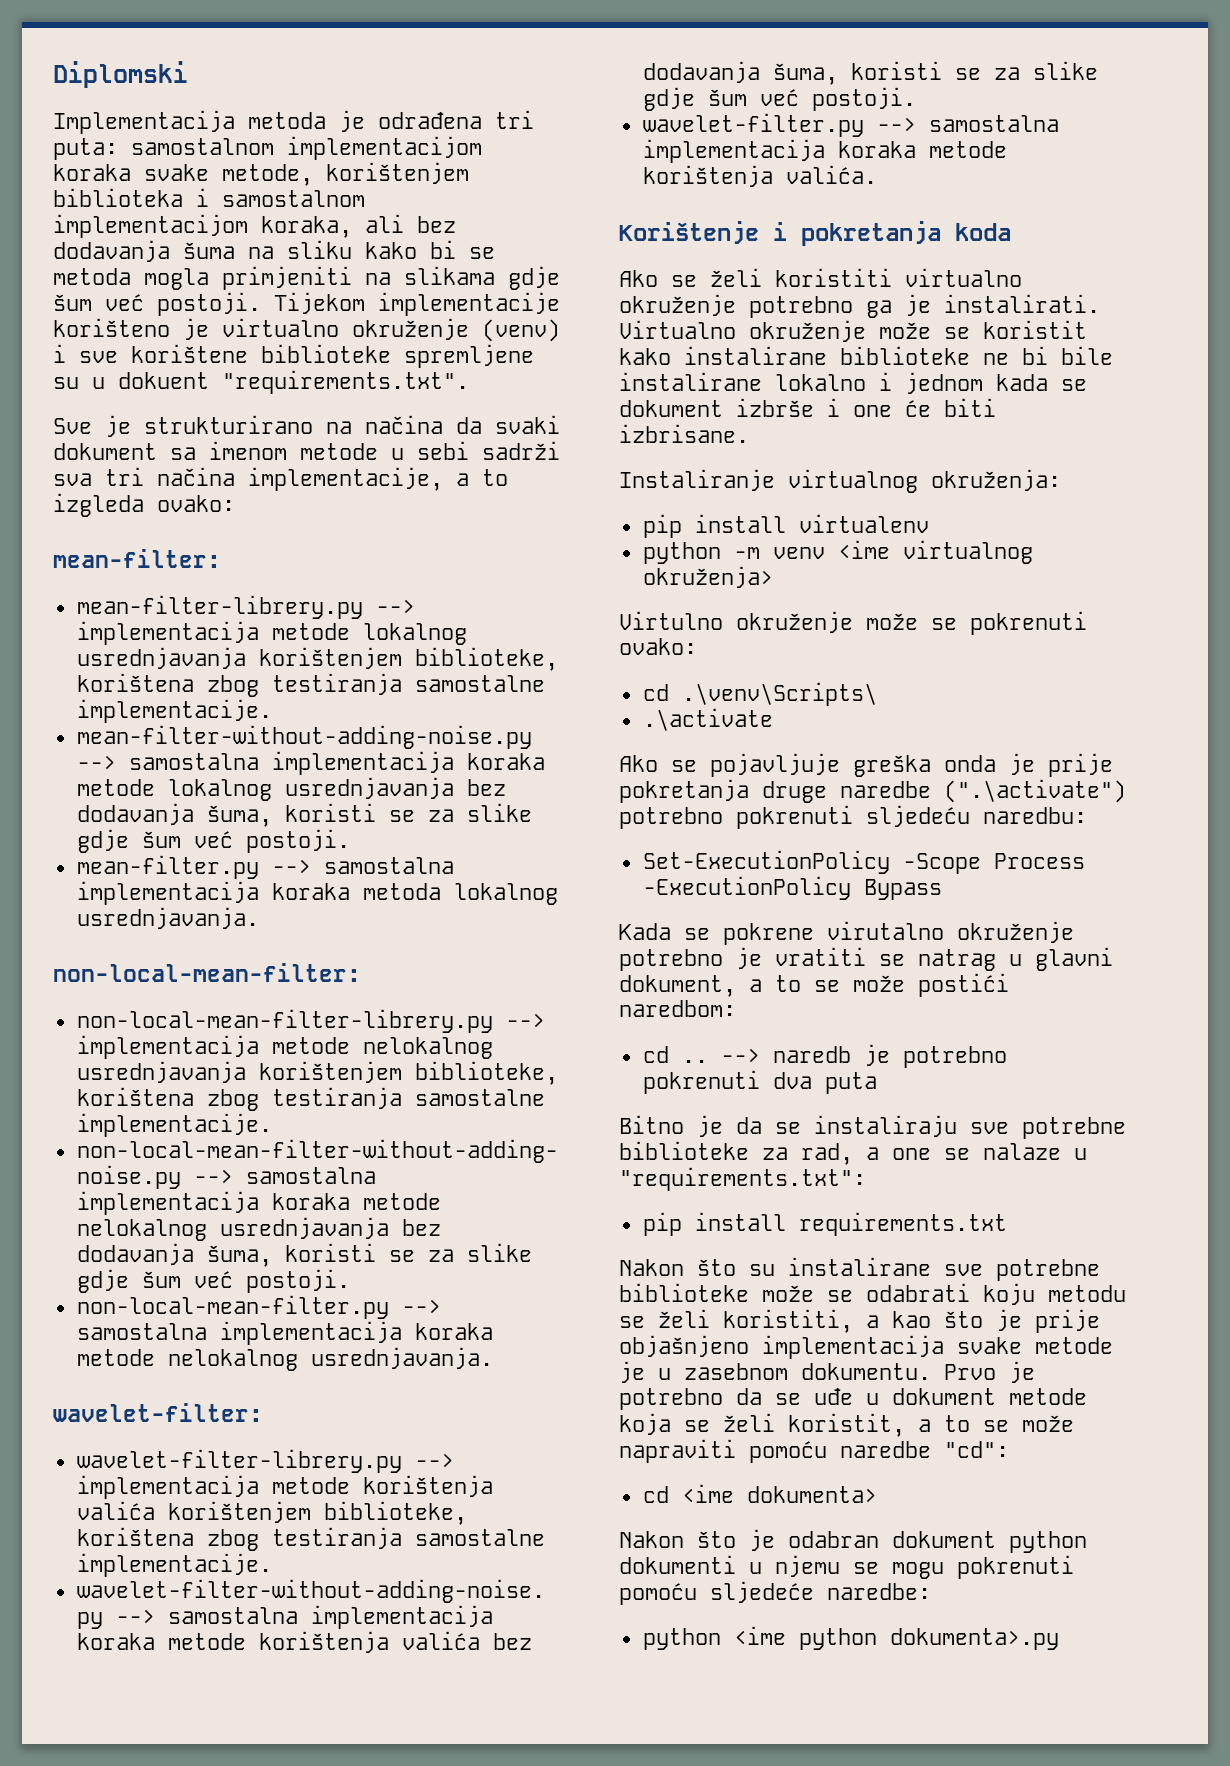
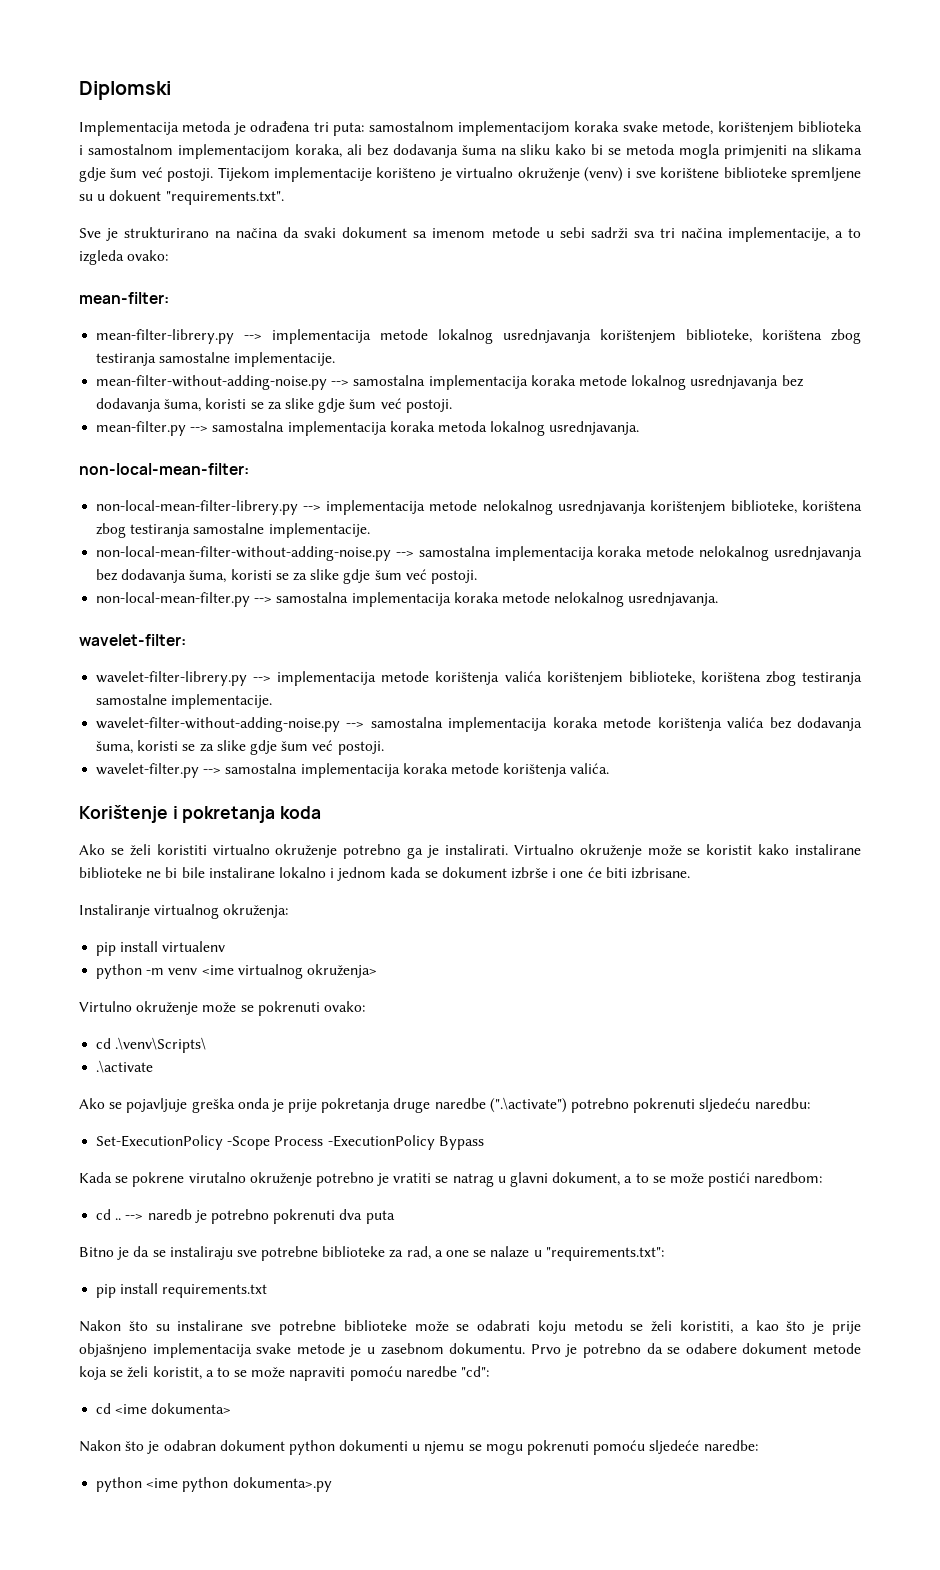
[814,1388,879,1405] uđe u -> [685,1343,737,1354] odabere

